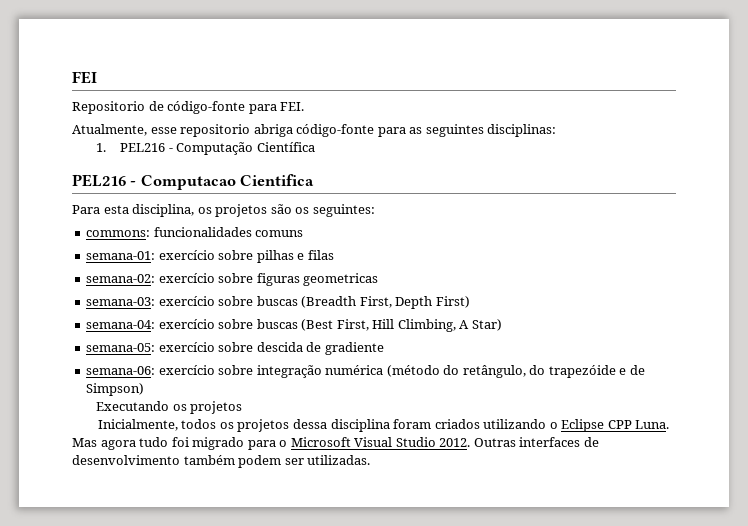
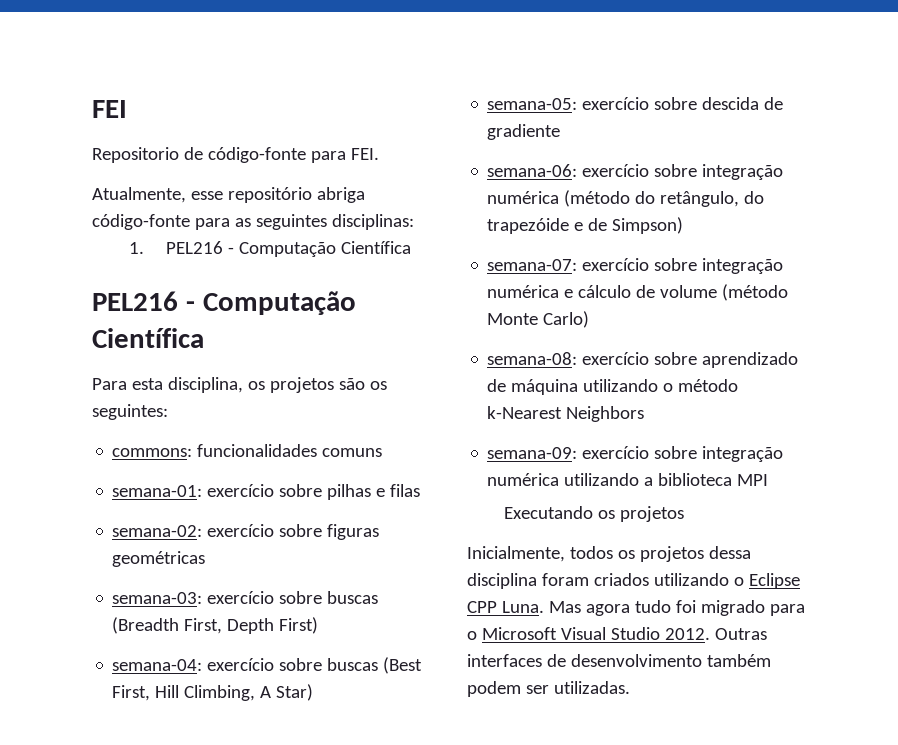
[180,124,251,137] repositorio -> [227,187,312,203] repositório
[140,174,315,190] Computacao Cientifica -> [202,291,356,315] [92,328,204,348] Computação Científica
[303,273,379,286] geometricas -> [112,551,206,567] geométricas
(145, 389) none -> [487,258,784,274] [487,284,789,301] [487,311,590,328] [487,352,799,368] [487,379,739,395] [487,406,645,422] [487,446,784,462] [487,473,769,486] // semana-07: exercício sobre integração numérica e cálculo de volume (método Monte Carlo) // semana-08: exercício sobre aprendizado de máquina utilizando o método k-Nearest Neighbors // semana-09: exercício sobre integração numérica utilizando a biblioteca MPI

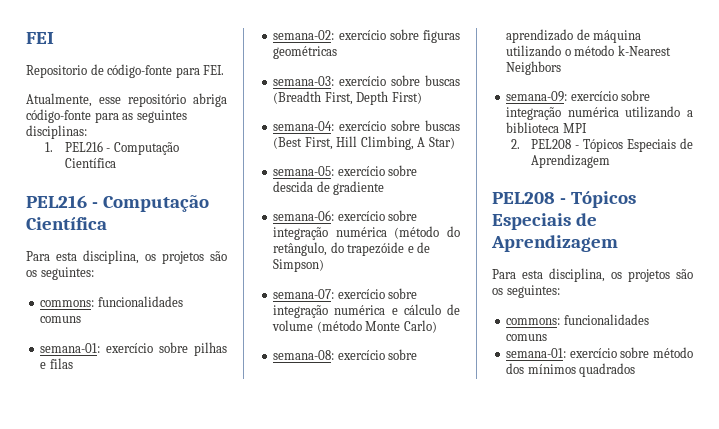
[503,506,684,522] [467,546,751,562] [467,573,800,589] [467,600,805,616] [467,627,767,640] [467,654,771,667] [467,681,630,697] Executando os projetos // Inicialmente, todos os projetos dessa disciplina foram criados utilizando o Eclipse CPP Luna. Mas agora tudo foi migrado para o Microsoft Visual Studio 2012. Outras interfaces de desenvolvimento também podem ser utilizadas. -> [511,138,693,152] [530,154,610,168] [492,191,636,208] [492,213,597,230] [491,235,618,252] [492,268,693,282] [492,285,560,298] [506,314,649,325] [506,334,548,341] [506,347,693,358] [506,363,636,377] 2. PEL208 - Tópicos Especiais de Aprendizagem // PEL208 - Tópicos Especiais de Aprendizagem // Para esta disciplina, os projetos são os seguintes: // commons: funcionalidades comuns // semana-01: exercício sobre método dos mínimos quadrados

